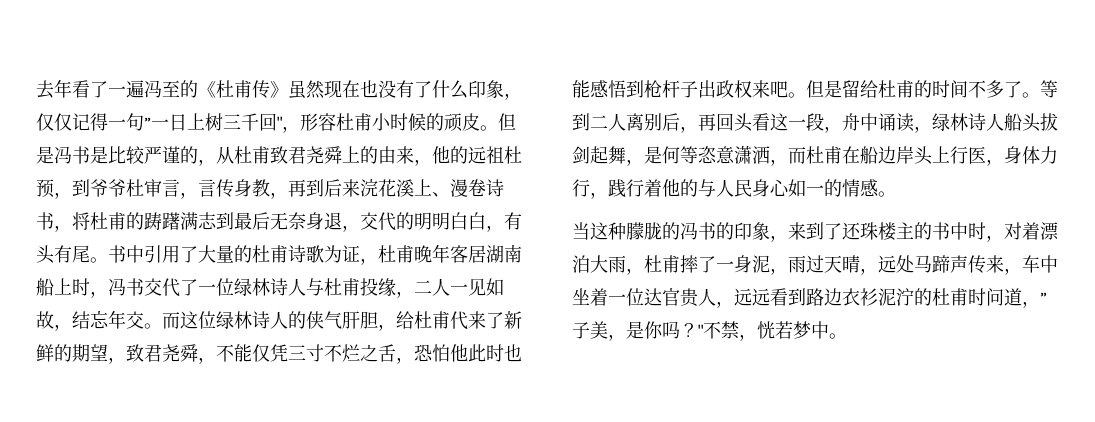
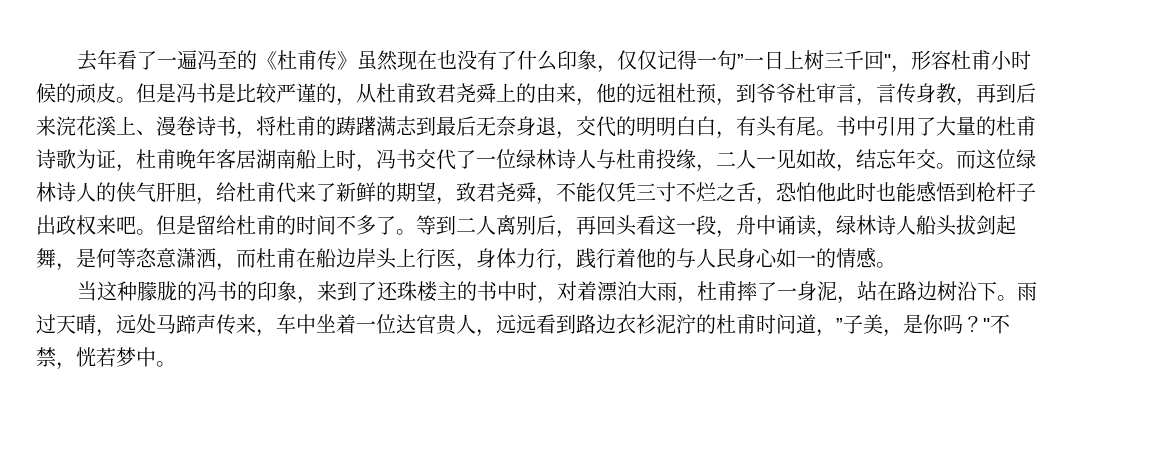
(788, 271) none -> [856,281,1017,301] 站在路边树沿下。

